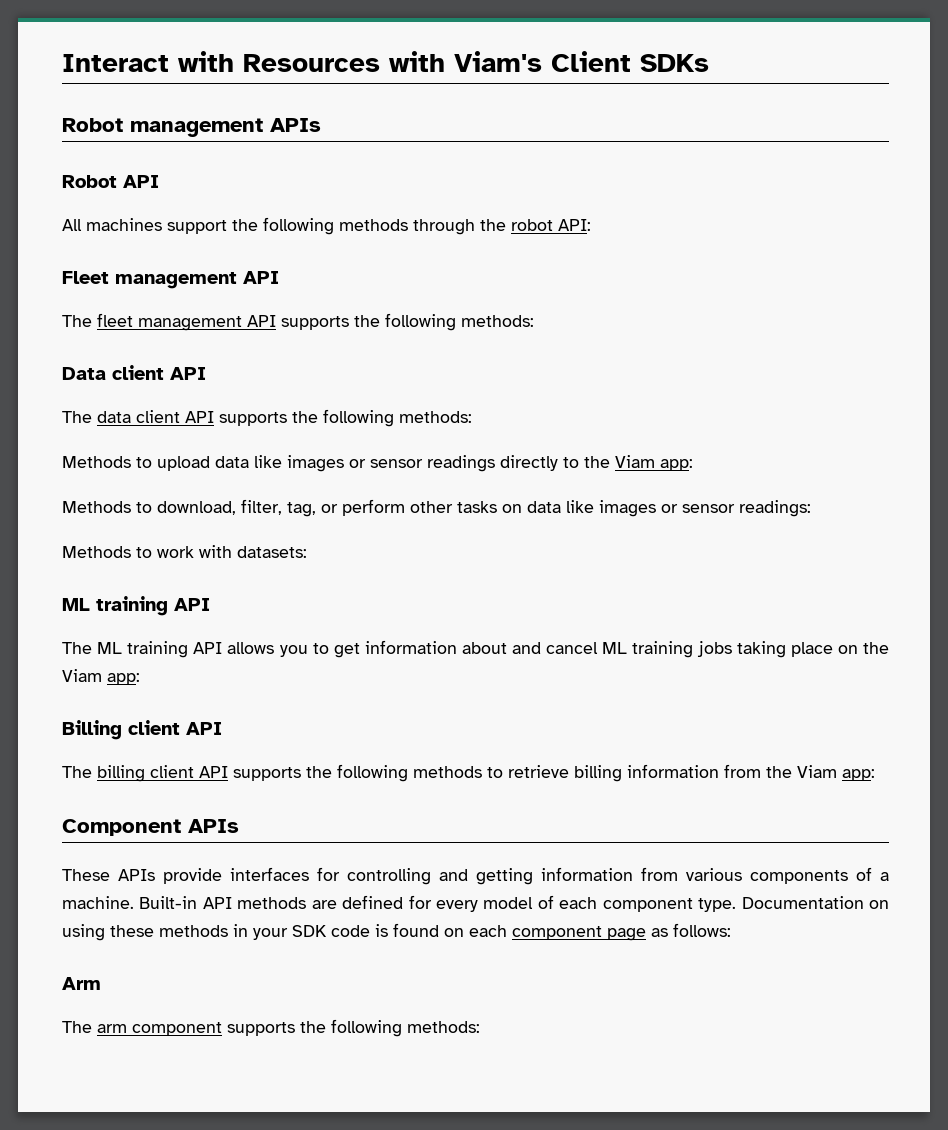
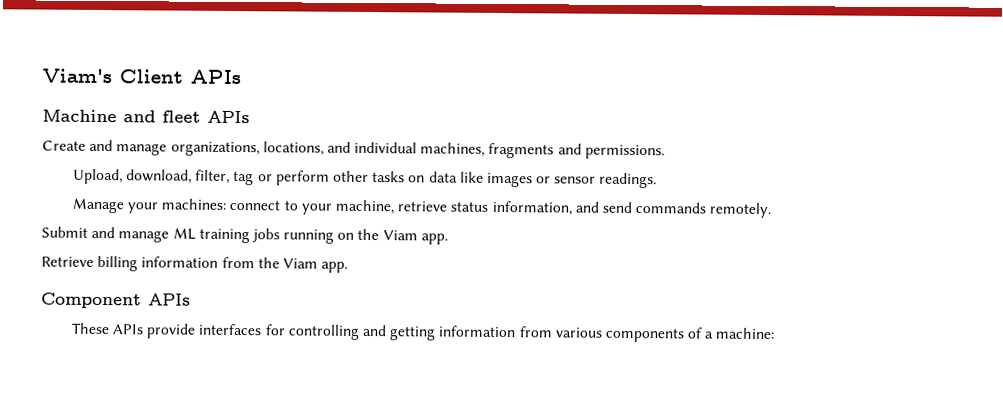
[62,51,709,72] [62,118,321,137] [62,175,159,188] [62,217,591,235] [62,271,279,289] [62,313,534,331] [62,365,206,380] [62,409,472,427] [62,455,693,472] [62,501,152,513] Interact with Resources with Viam's Client SDKs // Robot management APIs // Robot API // All machines support the following methods through the robot API: // Fleet management API // The fleet management API supports the following methods: // Data client API // The data client API supports the following methods: // Methods to upload data like images or sensor readings directly to the Viam app: // Methods to -> [42,68,241,85] [42,109,250,124] [42,139,665,160] [72,168,123,185] Viam's Client APIs // Machine and fleet APIs // Create and manage organizations, locations, and individual machines, fragments and permissions. // Upload,
[287,502,316,517] tag, -> [233,170,255,186] tag
[739,500,811,517] [62,545,307,558] [62,596,210,616] [62,640,599,658] readings: // Methods to work with datasets: // ML training API // The ML training API allows you to get information about and cancel -> [599,172,658,189] [71,197,772,219] [41,226,170,243] readings. // Manage your machines: connect to your machine, retrieve status information, and send commands remotely. // Submit and manage
[736,641,833,658] taking place -> [283,229,335,244] running
[107,673,140,685] [62,720,222,740] [62,764,569,782] app: // Billing client API // The billing client API supports the following methods to retrieve -> [420,233,448,245] [41,256,94,267] app. // Retrieve
[842,769,875,781] app: -> [321,261,349,273] app.
[62,895,890,912] [62,923,731,941] [62,977,101,990] [62,1019,480,1037] machine. Built-in API methods are defined for every model of each component type. Documentation on using these methods in your SDK code is found on each component page as follows: // Arm // The arm component supports the following methods: -> [715,327,776,340] machine:

